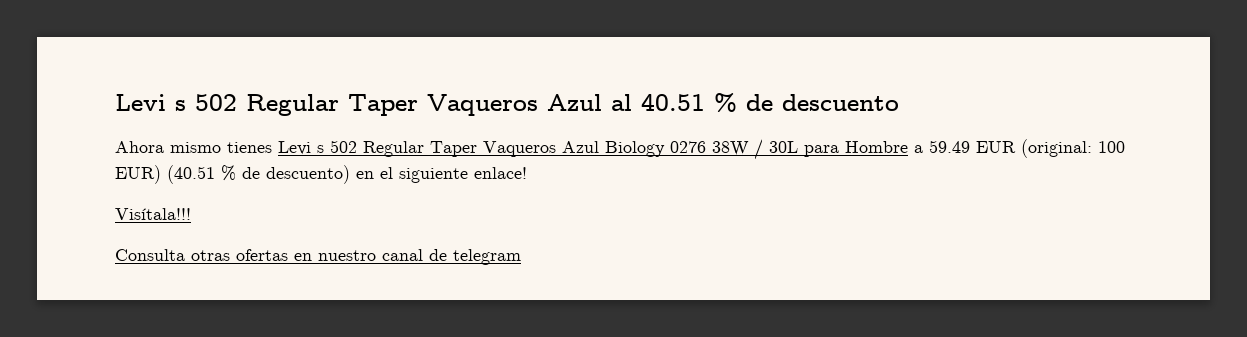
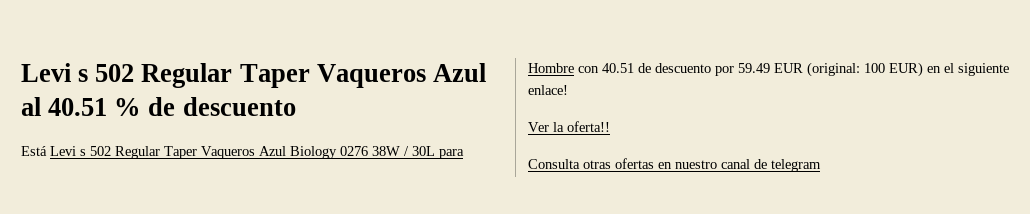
[115,141,272,153] Ahora mismo tienes -> [21,146,47,156] Está
[914,145,923,153] a -> [578,63,734,76] con 40.51 de descuento por
[167,165,350,184] (40.51 % de descuento) -> (923, 69) none
[115,208,191,220] Visítala!!! -> [528,121,610,132] Ver la oferta!!

